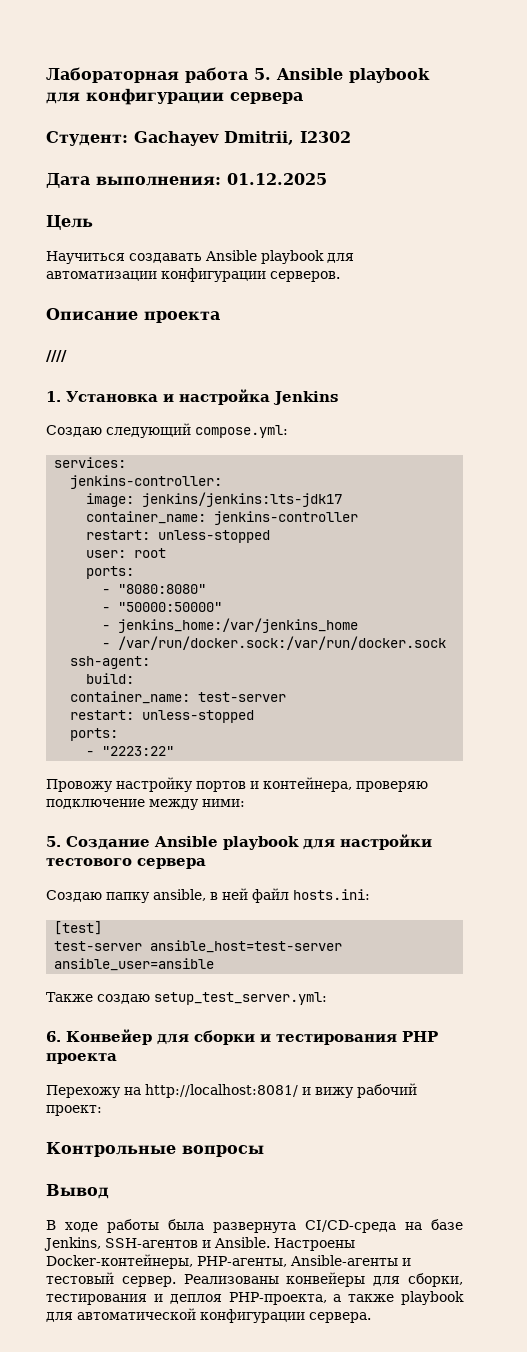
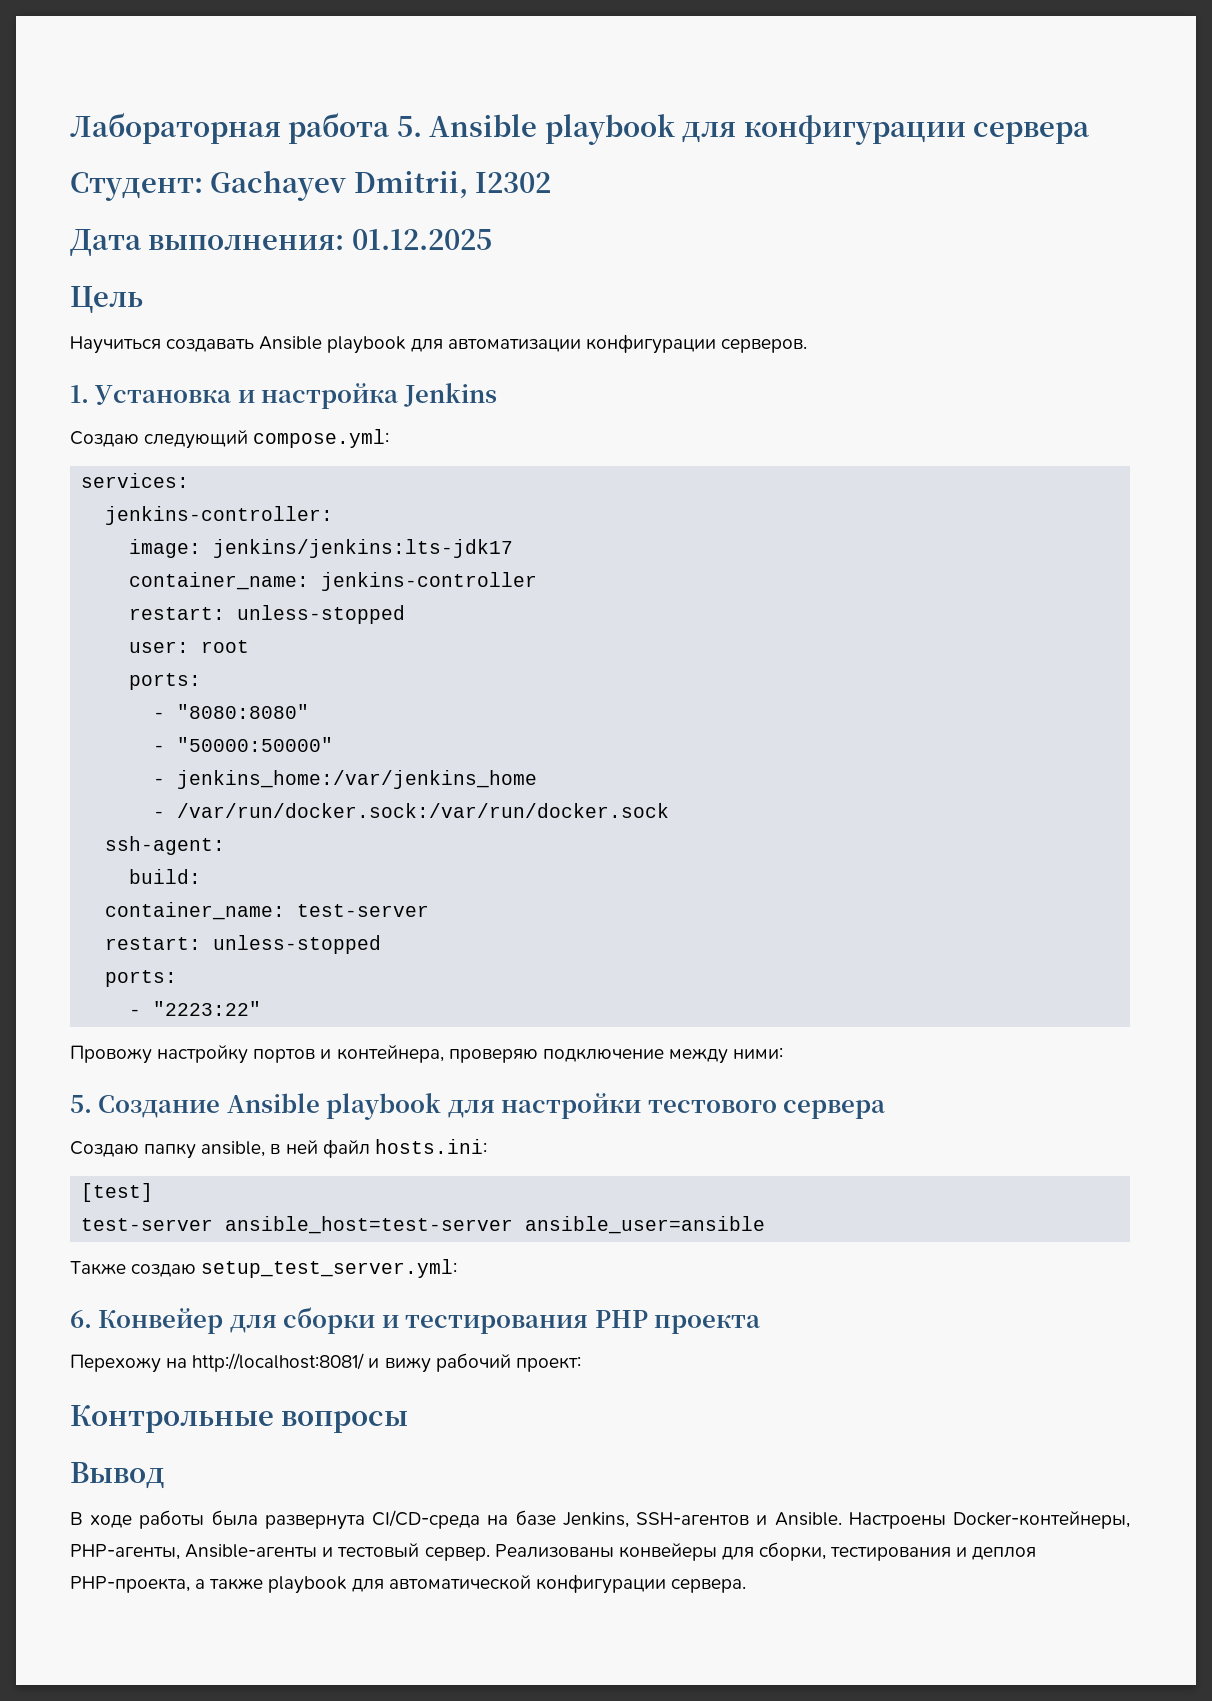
[46,308,220,323] [46,350,67,362] // Описание проекта // //// -> (807, 346) none

